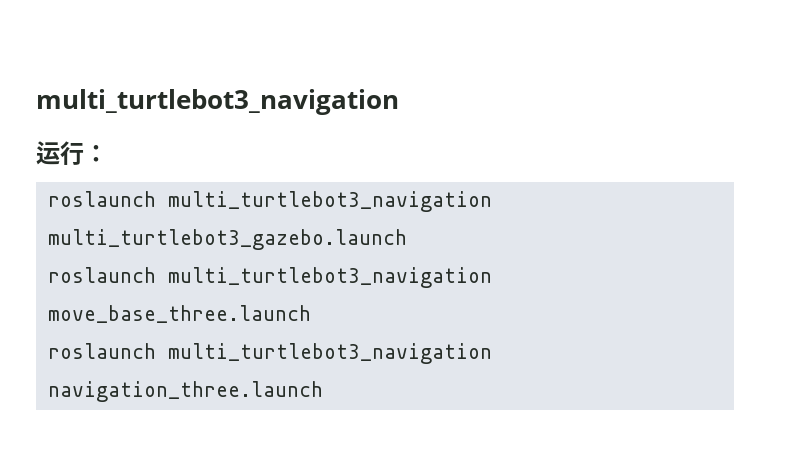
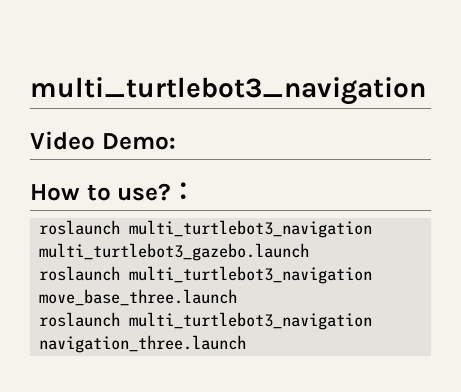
[36,141,84,165] 运行 -> [30,131,176,150] [30,183,172,201] Video Demo: // How to use?

